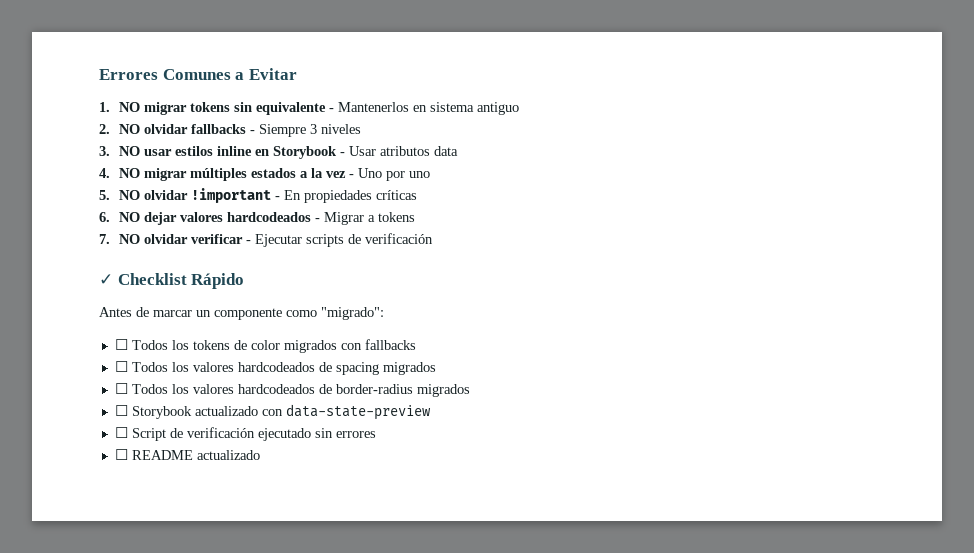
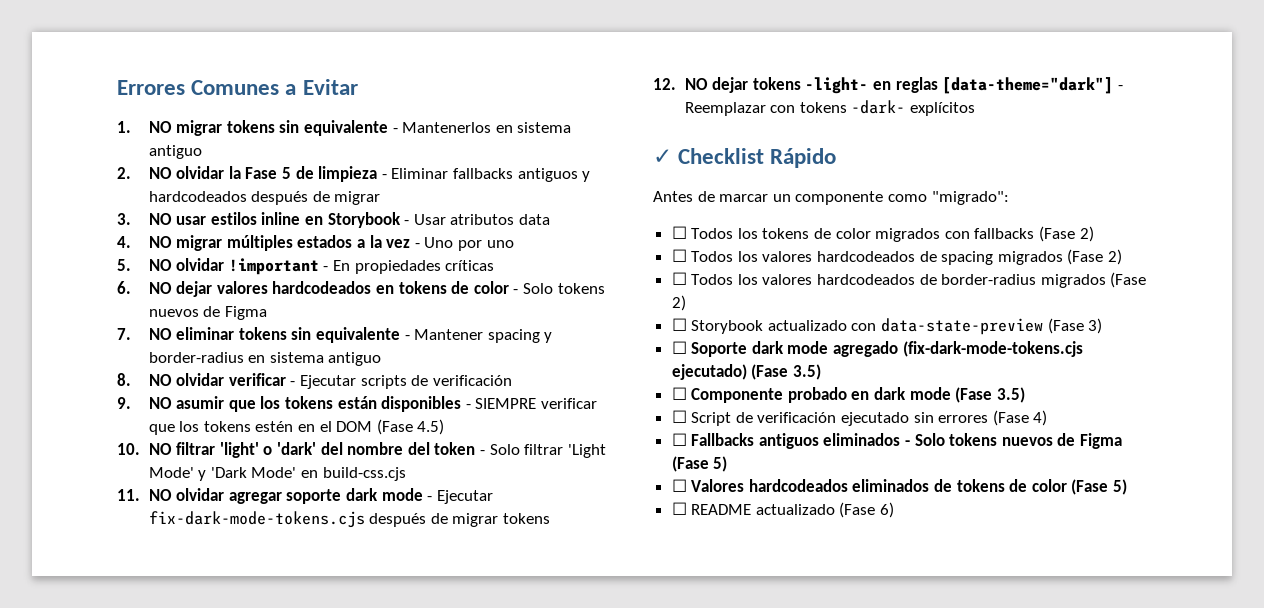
[191,124,362,137] fallbacks - Siempre 3 niveles -> [228,166,591,182] [148,191,381,205] la Fase 5 de limpieza - Eliminar fallbacks antiguos y hardcodeados después de migrar
[315,212,416,225] [99,234,110,244] - Migrar a tokens // 7. -> [375,281,605,294] [148,306,267,320] [117,327,553,343] [148,352,382,366] [117,373,131,386] en tokens de color - Solo tokens nuevos de Figma // 7. NO eliminar tokens sin equivalente - Mantener spacing y border-radius en sistema antiguo // 8.
(434, 238) none -> [117,396,597,412] [148,419,445,435] [117,442,606,458] [148,467,406,481] [117,488,493,504] [148,511,550,528] [653,77,1123,94] [684,100,975,116] // 9. NO asumir que los tokens están disponibles - SIEMPRE verificar que los tokens estén en el DOM (Fase 4.5) // 10. NO filtrar 'light' o 'dark' del nombre del token - Solo filtrar 'Light Mode' y 'Dark Mode' en build-css.cjs // 11. NO olvidar agregar soporte dark mode - Ejecutar fix-dark-mode-tokens.cjs después de migrar tokens // 12. NO dejar tokens -light- en reglas [data-theme="dark"] - Reemplazar con tokens -dark- explícitos
(416, 344) none -> [1039,226,1094,242] (Fase 2)
(436, 368) none -> [1067,249,1123,265] (Fase 2)
(470, 390) none -> [1110,272,1147,288] [671,295,686,311] (Fase 2)
(431, 412) none -> [1047,318,1103,334] [671,341,1083,357] [671,364,821,380] [671,387,1025,403] (Fase 3) // ☐ Soporte dark mode agregado (fix-dark-mode-tokens.cjs ejecutado) (Fase 3.5) // ☐ Componente probado en dark mode (Fase 3.5)
(376, 434) none -> [992,410,1048,426] [671,433,1123,449] [671,456,728,472] [671,479,1128,495] (Fase 4) // ☐ Fallbacks antiguos eliminados - Solo tokens nuevos de Figma (Fase 5) // ☐ Valores hardcodeados eliminados de tokens de color (Fase 5)
(260, 455) none -> [839,502,895,518] (Fase 6)

